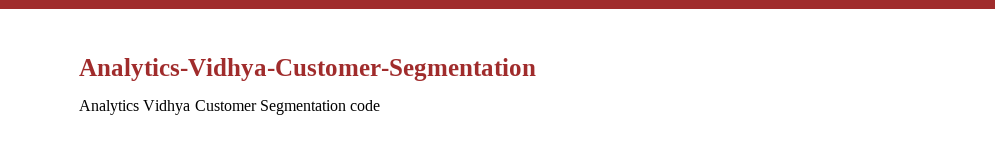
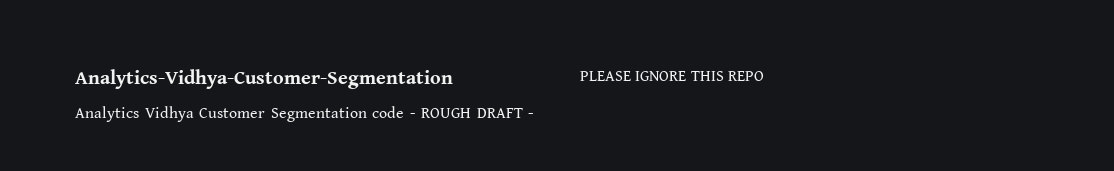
(381, 105) none -> [409,108,534,118] [580,71,764,81] - ROUGH DRAFT - PLEASE IGNORE THIS REPO

